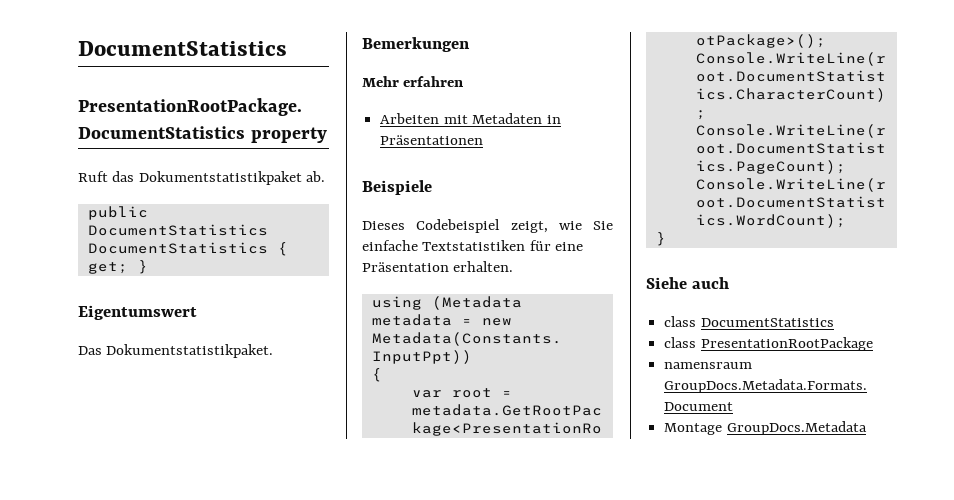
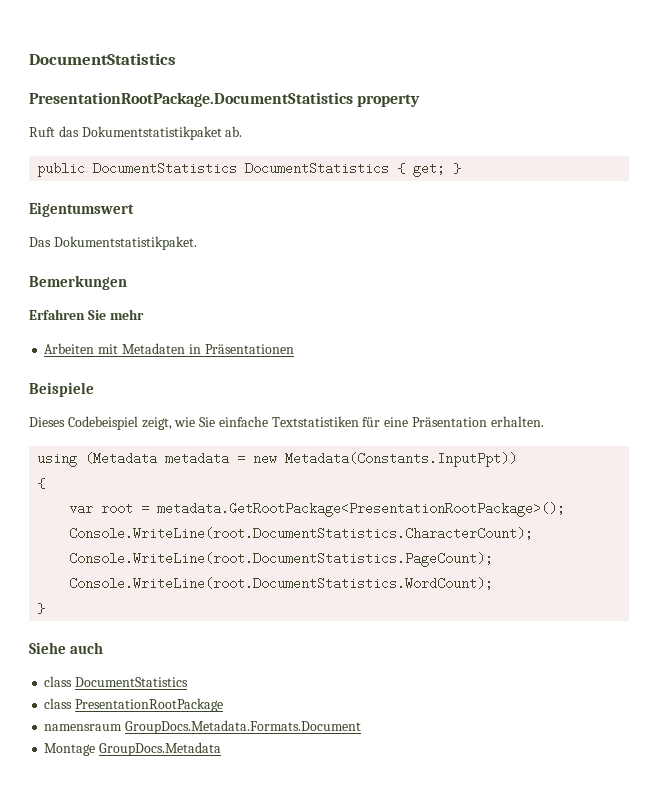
[362,76,464,87] Mehr erfahren -> [29,309,144,320] Erfahren Sie mehr

